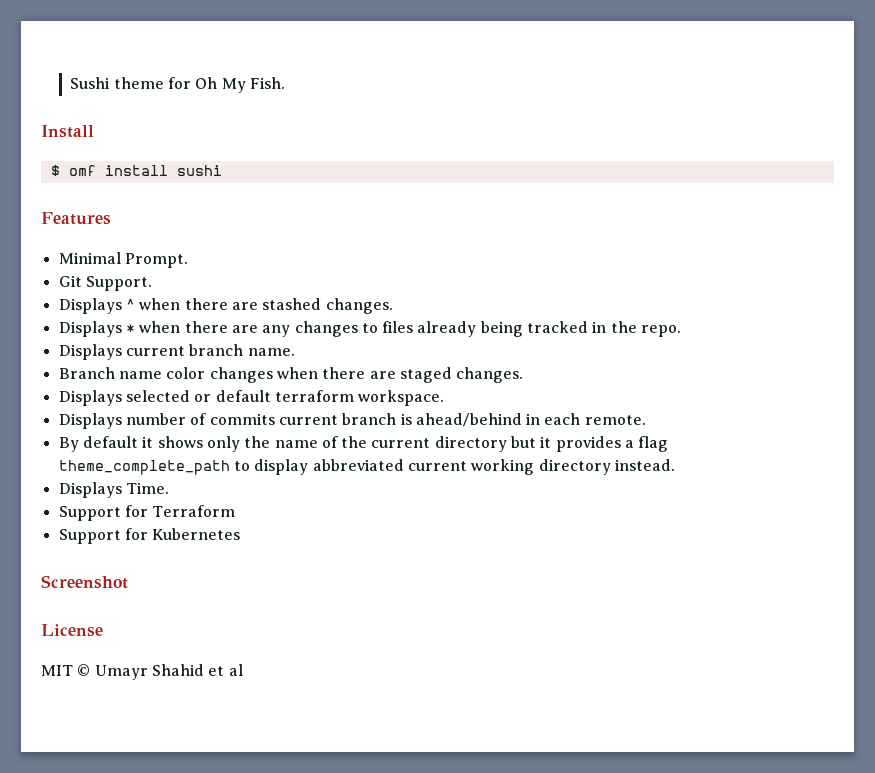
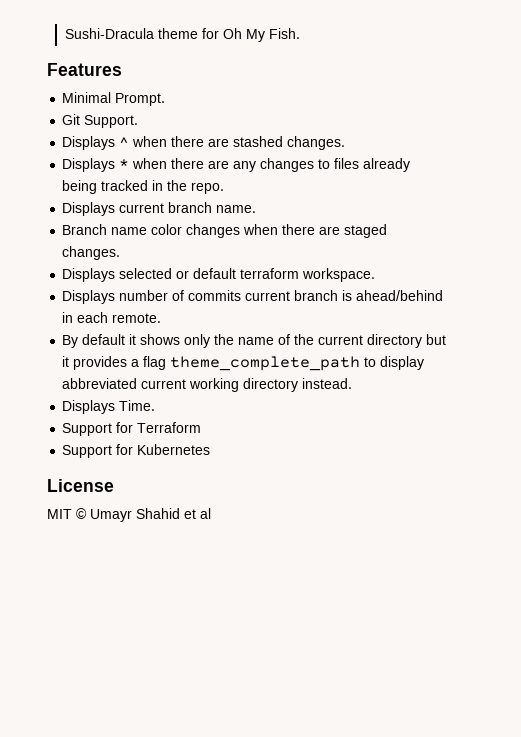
[70,77,111,89] Sushi -> [64,28,154,39] Sushi-Dracula
[41,125,94,138] [50,165,222,176] // Install // $ omf install sushi -> (300, 33) none
[41,575,128,589] // Screenshot -> (211, 449) none

